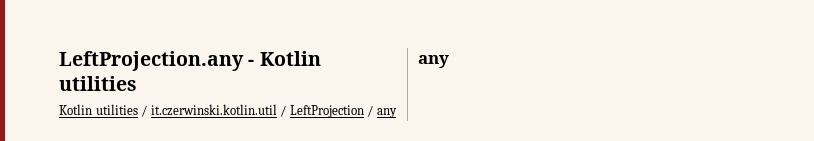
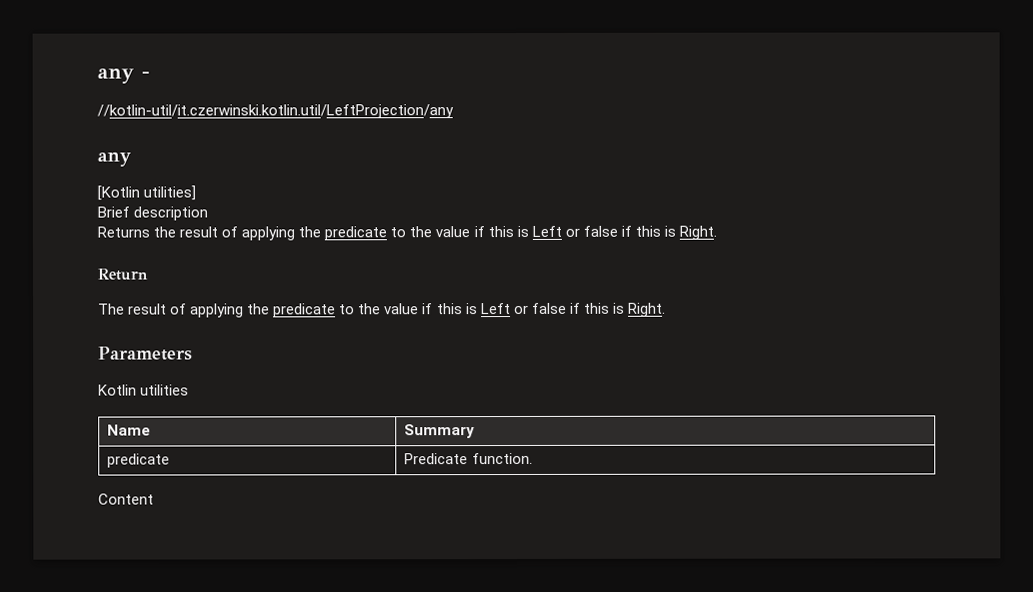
[59,51,244,71] LeftProjection.any -> [97,68,134,84] any
[259,51,321,66] [59,76,137,91] [59,104,397,118] [418,55,449,68] Kotlin utilities // Kotlin utilities / it.czerwinski.kotlin.util / LeftProjection / any // any -> [97,104,454,119] [97,151,132,167] [97,185,197,201] [97,206,209,221] [97,225,717,241] [97,268,148,281] [98,302,666,318] [98,346,193,361] [98,384,190,396] [107,424,152,436] [404,424,476,439] [107,453,171,468] [404,452,533,465] [98,493,154,505] // //kotlin-util/it.czerwinski.kotlin.util/LeftProjection/any // any // [Kotlin utilities] // Brief description // Returns the result of applying the predicate to the value if this is Left or false if this is Right. // Return // The result of applying the predicate to the value if this is Left or false if this is Right. // Parameters // Kotlin utilities // Name | Summary // predicate | Predicate function. // Content

